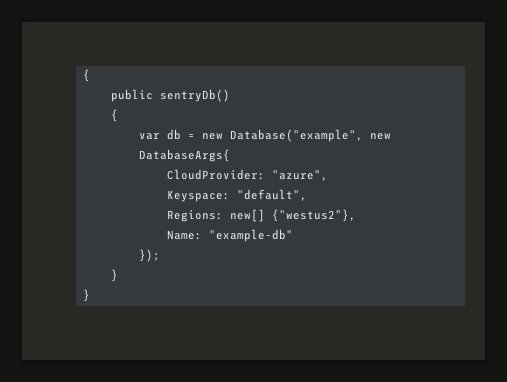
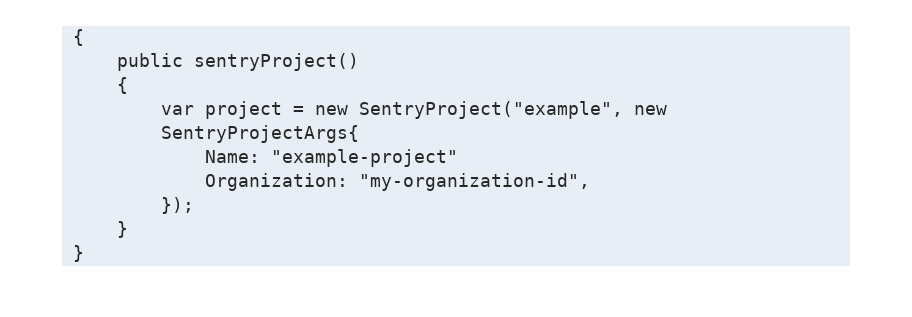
[159,89,230,102] sentryDb() -> [194,53,360,71] sentryProject()
[166,129,181,140] db -> [205,101,283,119] project
[229,129,391,142] [138,149,230,162] [166,169,328,181] [166,189,307,202] [166,209,356,222] [166,229,293,242] Database("example", new DatabaseArgs{ // CloudProvider: "azure", // Keyspace: "default", // Regions: new[] {"westus2"}, // Name: "example-db" -> [359,101,668,119] [161,125,360,143] [205,149,459,167] [205,173,591,191] SentryProject("example", new SentryProjectArgs{ // Name: "example-project" // Organization: "my-organization-id",

